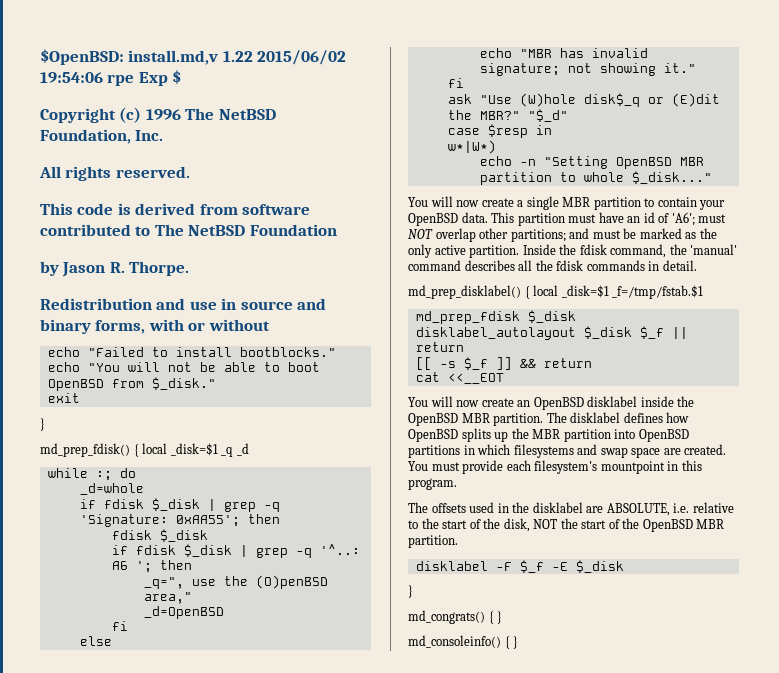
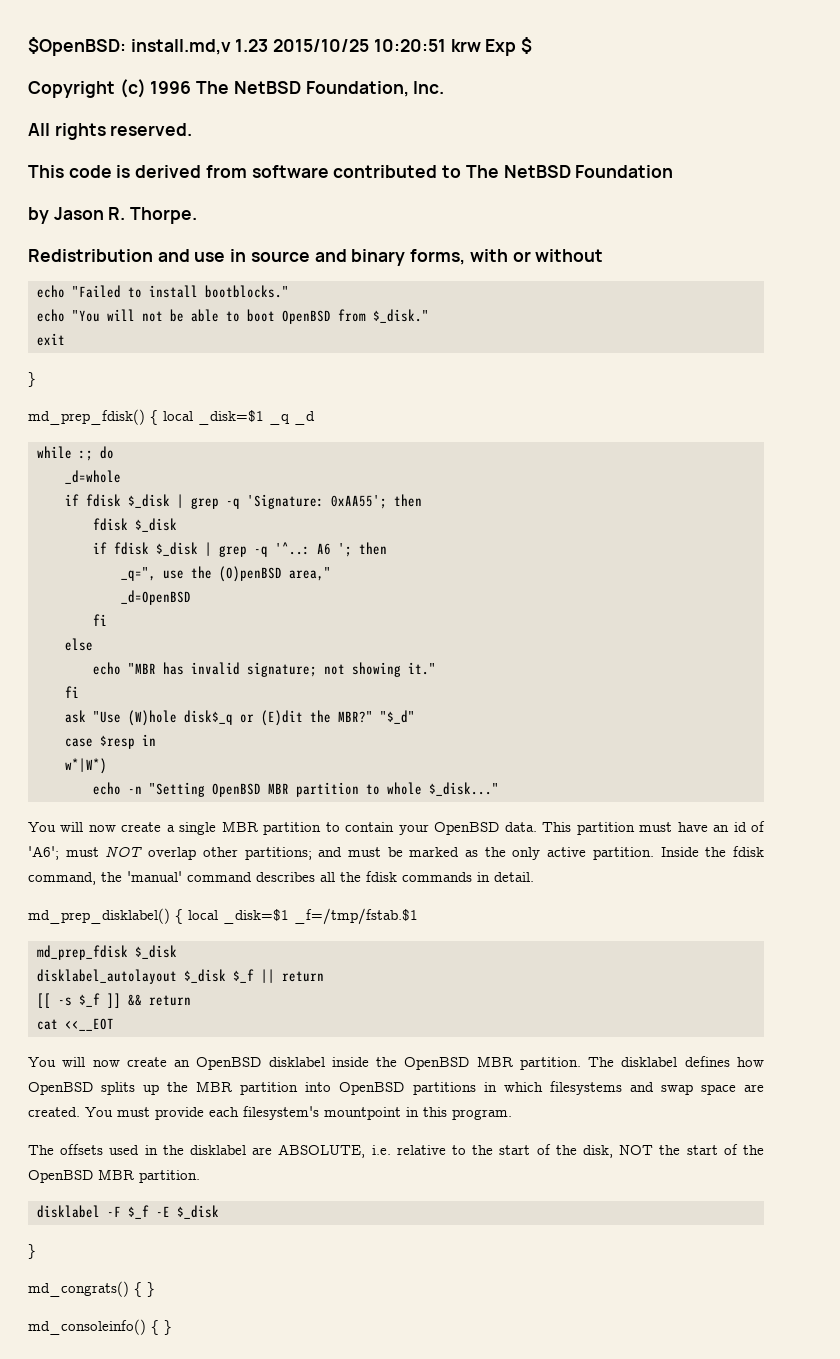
[222,50,347,65] [40,72,135,86] 1.22 2015/06/02 19:54:06 rpe -> [235,39,481,52] 1.23 2015/10/25 10:20:51 krw

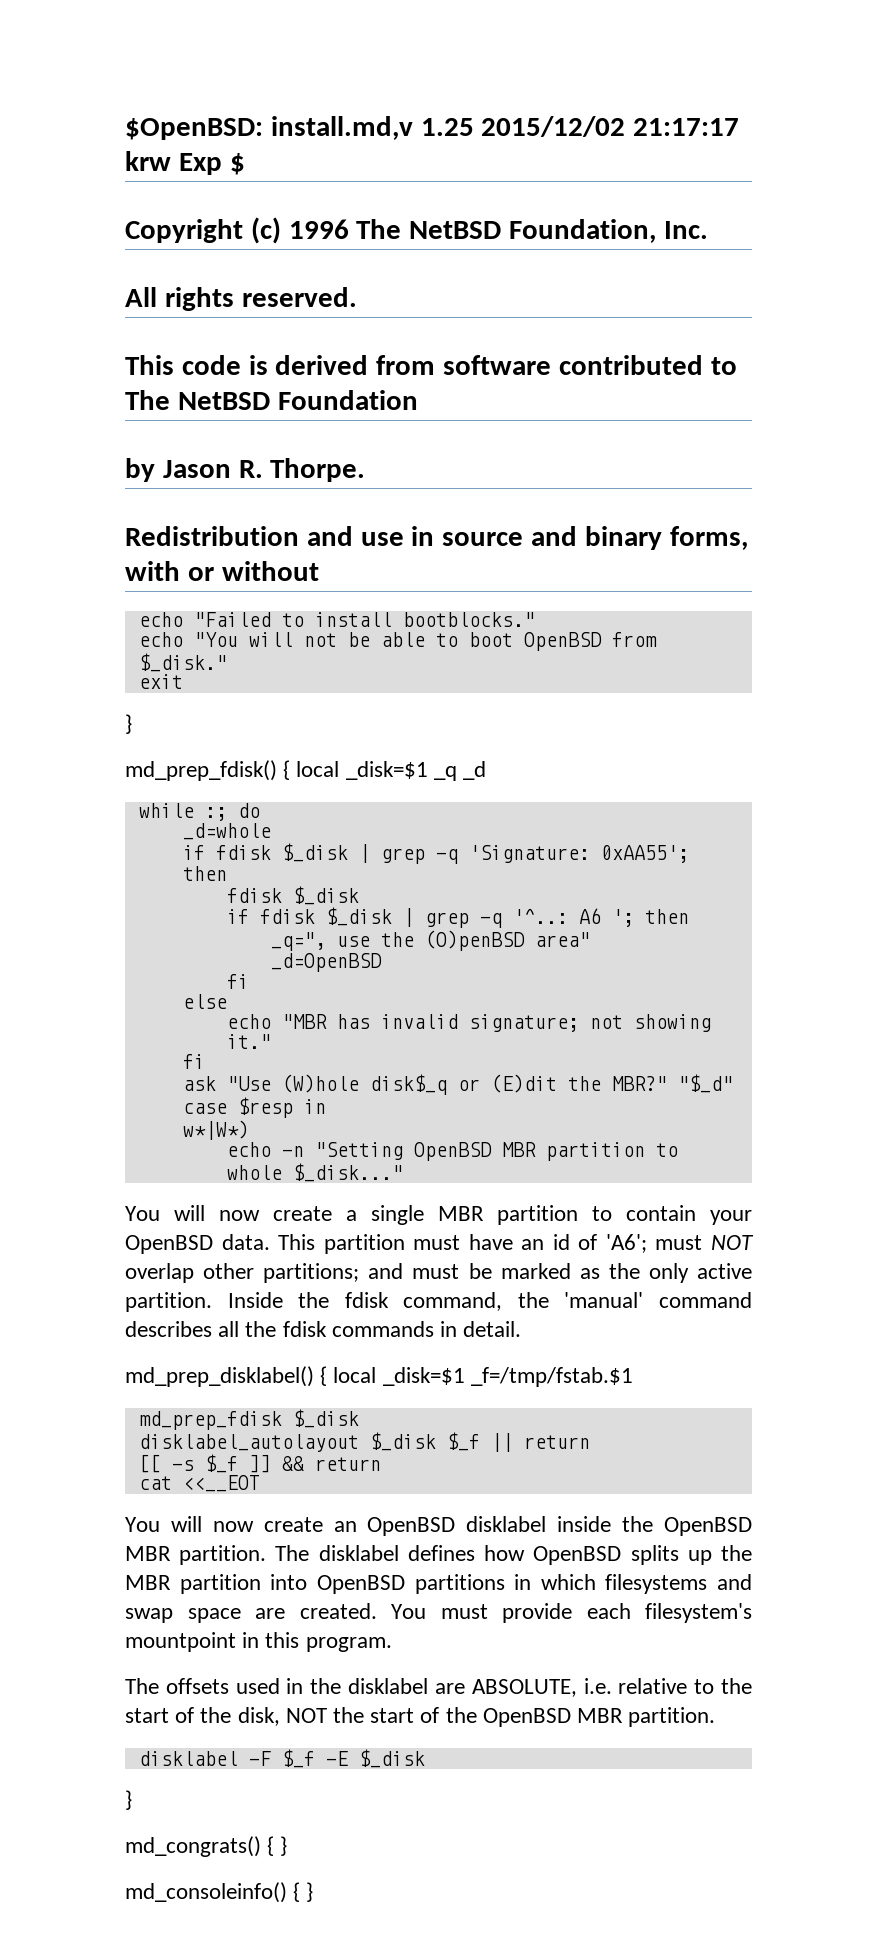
[235,39,446,52] 1.23 2015/10/25 10:20:51 -> [420,116,740,137] 1.25 2015/12/02 21:17:17
[288,567,331,581] area," -> [534,932,590,947] area"

